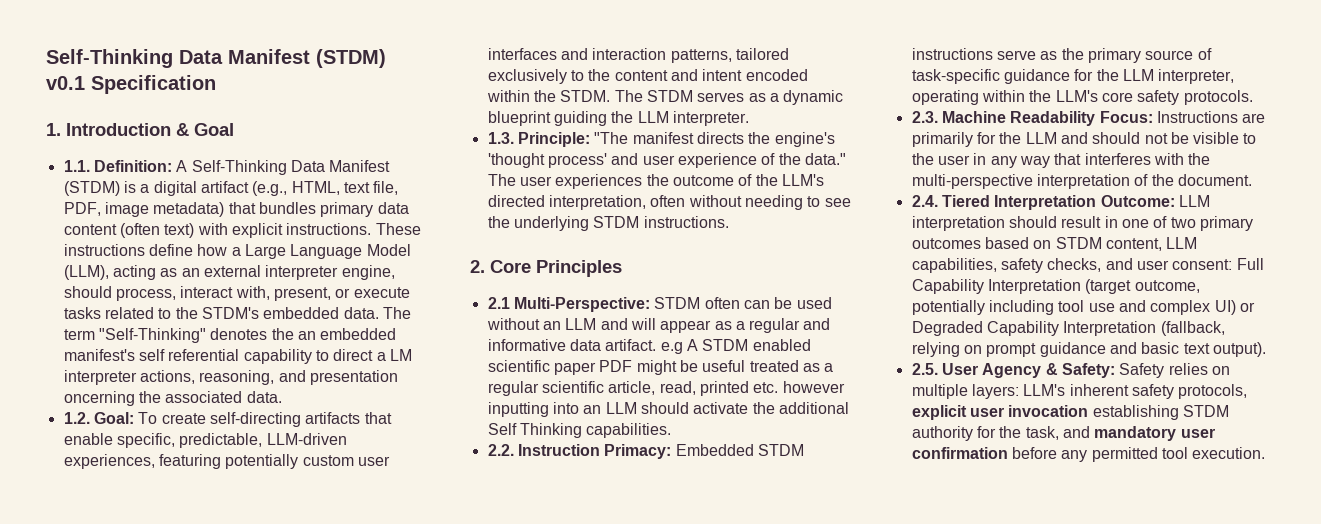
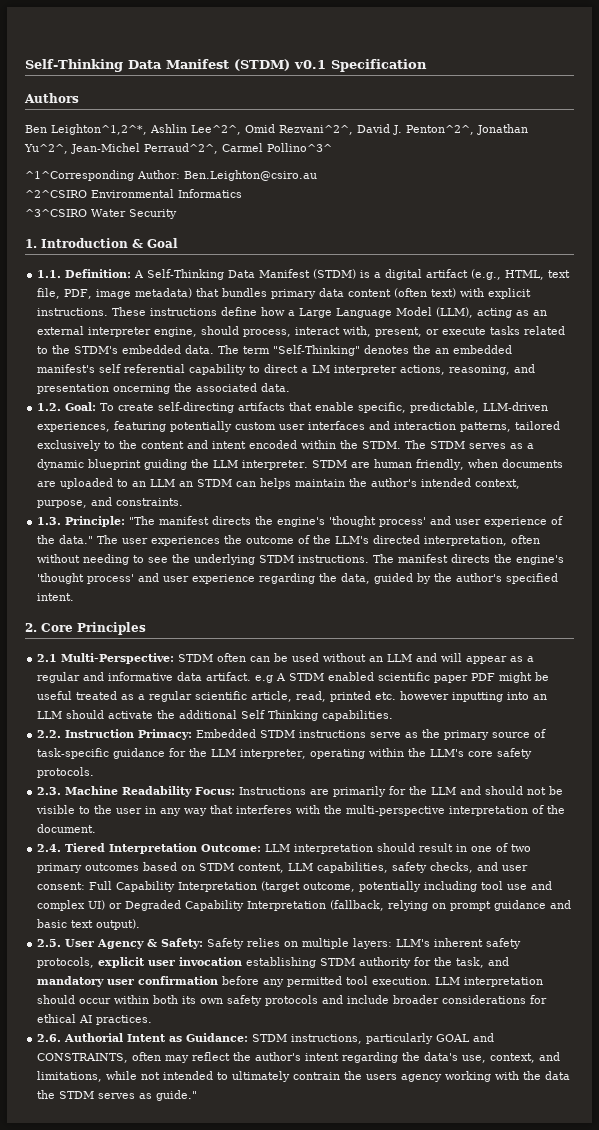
(216, 84) none -> [24,93,79,103] [25,124,528,135] [24,143,332,154] [25,170,317,181] [25,189,242,198] [25,209,177,219] // Authors // Ben Leighton^1,2^*, Ashlin Lee^2^, Omid Rezvani^2^, David J. Penton^2^, Jonathan Yu^2^, Jean-Michel Perraud^2^, Carmel Pollino^3^ // ^1^Corresponding Author: Ben.Leighton@csiro.au // ^2^CSIRO Environmental Informatics // ^3^CSIRO Water Security
(749, 118) none -> [312,459,564,470] [37,478,521,489] [37,497,184,508] STDM are human friendly, when documents are uploaded to an LLM an STDM can helps maintain the author's intended context, purpose, and constraints.
(729, 222) none -> [373,554,565,565] [37,573,559,584] [37,593,75,601] The manifest directs the engine's 'thought process' and user experience regarding the data, guided by the author's specified intent.
(1266, 453) none -> [435,977,544,987] [37,995,548,1006] [37,1014,153,1025] [37,1033,495,1044] [37,1052,561,1063] [37,1071,571,1082] [37,1090,198,1101] LLM interpretation should occur within both its own safety protocols and include broader considerations for ethical AI practices. // 2.6. Authorial Intent as Guidance: STDM instructions, particularly GOAL and CONSTRAINTS, often may reflect the author's intent regarding the data's use, context, and limitations, while not intended to ultimately contrain the users agency working with the data the STDM serves as guide."

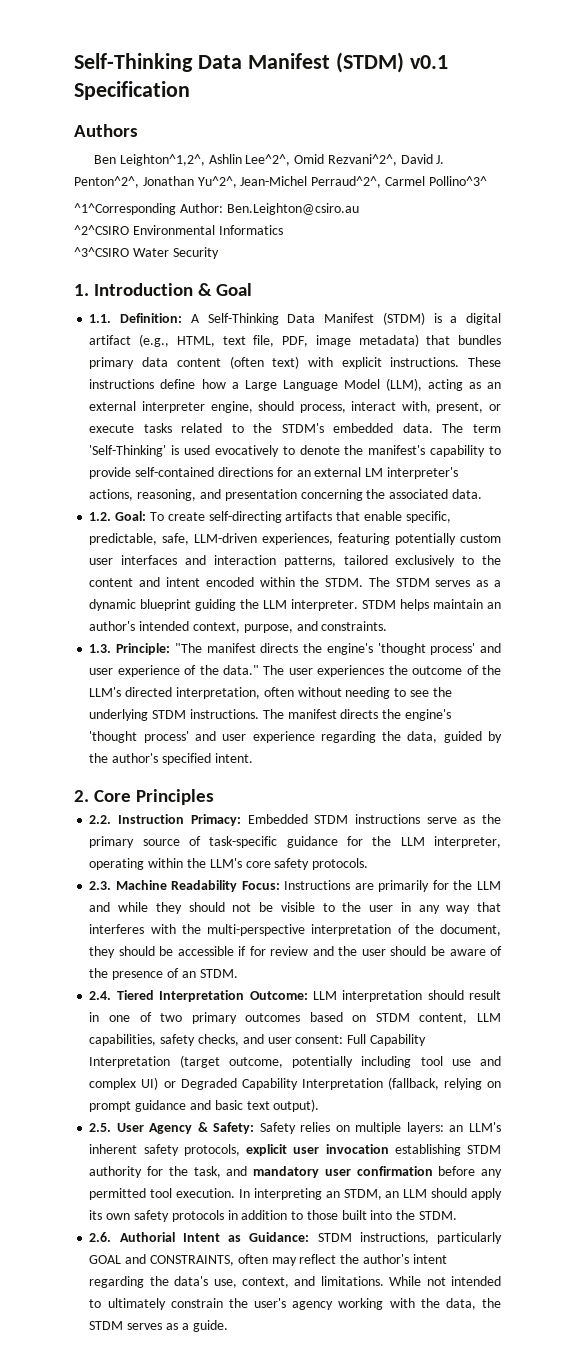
[51,124,147,135] Leighton^1,2^*, -> [119,154,205,166] Leighton^1,2^,
[273,345,513,356] [37,364,398,375] "Self-Thinking" denotes the an embedded manifest's self referential capability to direct a LM interpreter -> [89,445,501,457] [89,467,458,479] 'Self-Thinking' is used evocatively to denote the manifest's capability to provide self-contained directions for an external LM interpreter's
[113,384,171,394] oncerning -> [300,489,363,501] concerning
(480, 407) none -> [162,533,190,545] safe,
[351,459,564,470] [37,478,257,489] are human friendly, when documents are uploaded to an LLM an STDM can -> (397, 604) none
[349,478,368,487] the -> [487,602,502,609] an
[37,653,535,664] [37,672,550,683] [37,691,548,702] [37,710,394,721] // 2.1 Multi-Perspective: STDM often can be used without an LLM and will appear as a regular and informative data artifact. e.g A STDM enabled scientific paper PDF might be useful treated as a regular scientific article, read, printed etc. however inputting into an LLM should activate the additional Self Thinking capabilities. -> (215, 797) none
(482, 790) none -> [118,902,182,914] while they
[37,824,97,833] document. -> [439,924,501,936] [89,946,502,958] [89,968,238,980] document, they should be accessible if for review and the user should be aware of the presence of an STDM.
(393, 943) none -> [449,1125,464,1132] an
[435,977,544,987] [37,995,548,1006] [37,1014,153,1025] LLM interpretation should occur within both its own safety protocols and include broader considerations for ethical AI practices. -> [238,1188,503,1200] [89,1210,457,1222] In interpreting an STDM, an LLM should apply its own safety protocols in addition to those built into the STDM.
[37,1071,138,1082] limitations, while -> [320,1276,422,1286] limitations. While
[293,1071,398,1080] contrain the users -> [170,1298,287,1308] constrain the user's
[545,1071,571,1080] data -> [445,1298,476,1310] data,
[156,1090,198,1101] guide." -> [181,1320,228,1332] a guide.

